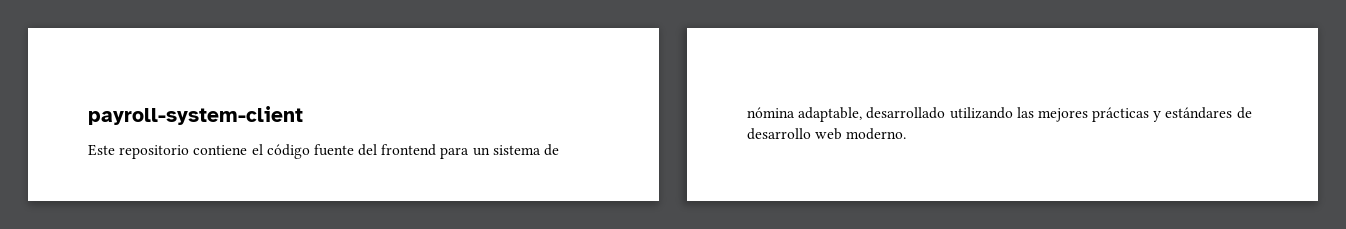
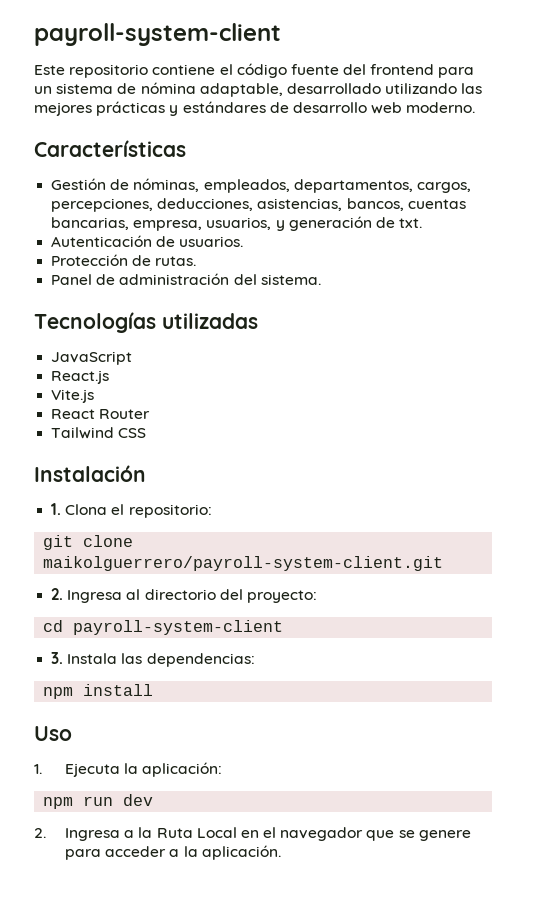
(907, 134) none -> [34,140,186,157] [51,178,471,193] [51,198,466,212] [51,216,423,231] [51,235,244,247] [51,254,197,266] [51,273,321,285] [34,312,258,333] [51,351,133,365] [51,370,110,384] [51,389,95,403] [51,409,151,419] [51,427,147,439] [34,465,146,482] [51,503,212,518] [43,535,134,550] [43,556,444,571] [51,588,317,603] [43,620,284,635] [51,652,255,667] [43,684,154,699] [34,726,72,741] [34,762,223,777] [43,794,154,809] [34,827,471,841] [64,845,281,860] // Características // Gestión de nóminas, empleados, departamentos, cargos, percepciones, deducciones, asistencias, bancos, cuentas bancarias, empresa, usuarios, y generación de txt. // Autenticación de usuarios. // Protección de rutas. // Panel de administración del sistema. // Tecnologías utilizadas // JavaScript // React.js // Vite.js // React Router // Tailwind CSS // Instalación // 1. Clona el repositorio: // git clone maikolguerrero/payroll-system-client.git // 2. Ingresa al directorio del proyecto: // cd payroll-system-client // 3. Instala las dependencias: // npm install // Uso // 1. Ejecuta la aplicación: // npm run dev // 2. Ingresa a la Ruta Local en el navegador que se genere para acceder a la aplicación.

